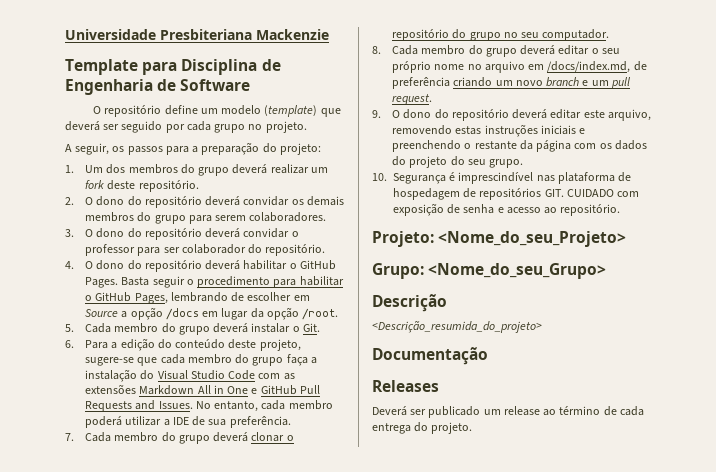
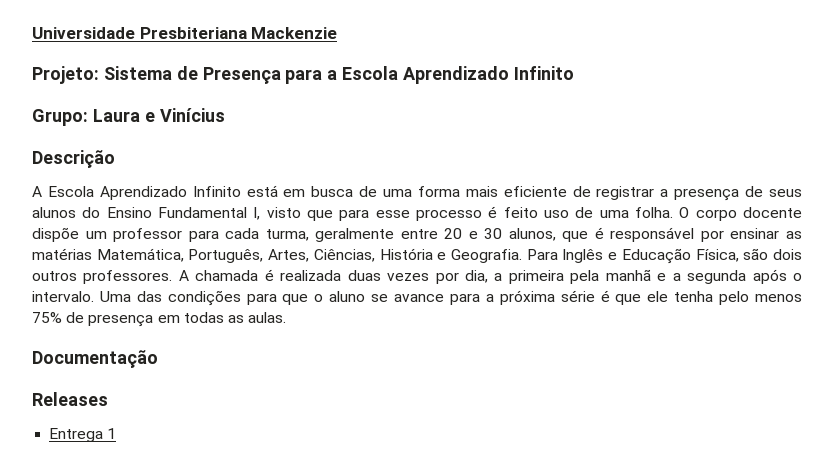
[65,59,281,75] [65,79,251,95] [93,105,341,117] [65,121,307,133] [65,142,321,155] [65,164,328,176] [85,180,199,192] [65,196,344,208] [85,212,327,224] [65,228,299,240] [85,244,326,256] [65,260,336,272] [85,276,344,288] [85,292,310,304] [85,307,339,320] [65,323,320,335] [65,338,301,351] [85,354,317,366] [85,369,295,382] [85,384,320,395] [85,400,333,412] [85,416,291,428] [65,432,294,444] [392,29,610,41] [372,45,620,57] [392,61,647,73] [392,77,630,89] [392,94,433,105] [372,109,651,121] [392,124,586,137] [392,140,647,152] [392,156,524,168] [372,172,632,184] [393,188,640,200] [393,203,621,216] [372,231,627,247] [372,263,607,279] [372,294,447,312] [372,320,542,333] [372,347,488,365] [372,380,439,392] [372,406,644,418] [372,422,473,434] Template para Disciplina de Engenharia de Software // O repositório define um modelo (template) que deverá ser seguido por cada grupo no projeto. // A seguir, os passos para a preparação do projeto: // 1. Um dos membros do grupo deverá realizar um fork deste repositório. // 2. O dono do repositório deverá convidar os demais membros do grupo para serem colaboradores. // 3. O dono do repositório deverá convidar o professor para ser colaborador do repositório. // 4. O dono do repositório deverá habilitar o GitHub Pages. Basta seguir o procedimento para habilitar o GitHub Pages, lembrando de escolher em Source a opção /docs em lugar da opção /root. // 5. Cada membro do grupo deverá instalar o Git. // 6. Para a edição do conteúdo deste projeto, sugere-se que cada membro do grupo faça a instalação do Visual Studio Code com as extensões Markdown All in One e GitHub Pull Requests and Issues. No entanto, cada membro poderá utilizar a IDE de sua preferência. // 7. Cada membro do grupo deverá clonar o repositório do grupo no seu computador. // 8. Cada membro do grupo deverá editar o seu próprio nome no arquivo em /docs/index.md, de preferência criando um novo branch e um pull request. // 9. O dono do repositório deverá editar este arquivo, removendo estas instruções iniciais e preenchendo o restante da página com os dados do projeto do seu grupo. // 10. Segurança é imprescindível nas plataforma de hospedagem de repositórios GIT. CUIDADO com exposição de senha e acesso ao repositório. // Projeto: <Nome_do_seu_Projeto> // Grupo: <Nome_do_seu_Grupo> // Descrição // <Descrição_resumida_do_projeto> // Documentação // Releases // Deverá ser publicado um release ao término de cada entrega do projeto. -> [32,66,574,84] [32,108,225,126] [32,150,115,168] [32,185,802,201] [32,206,803,221] [32,227,802,242] [32,248,802,264] [32,269,803,284] [32,290,803,306] [32,312,287,327] [32,350,158,368] [32,392,108,406] [49,428,117,442] Projeto: Sistema de Presença para a Escola Aprendizado Infinito // Grupo: Laura e Vinícius // Descrição // A Escola Aprendizado Infinito está em busca de uma forma mais eficiente de registrar a presença de seus alunos do Ensino Fundamental I, visto que para esse processo é feito uso de uma folha. O corpo docente dispõe um professor para cada turma, geralmente entre 20 e 30 alunos, que é responsável por ensinar as matérias Matemática, Português, Artes, Ciências, História e Geografia. Para Inglês e Educação Física, são dois outros professores. A chamada é realizada duas vezes por dia, a primeira pela manhã e a segunda após o intervalo. Uma das condições para que o aluno se avance para a próxima série é que ele tenha pelo menos 75% de presença em todas as aulas. // Documentação // Releases // Entrega 1

